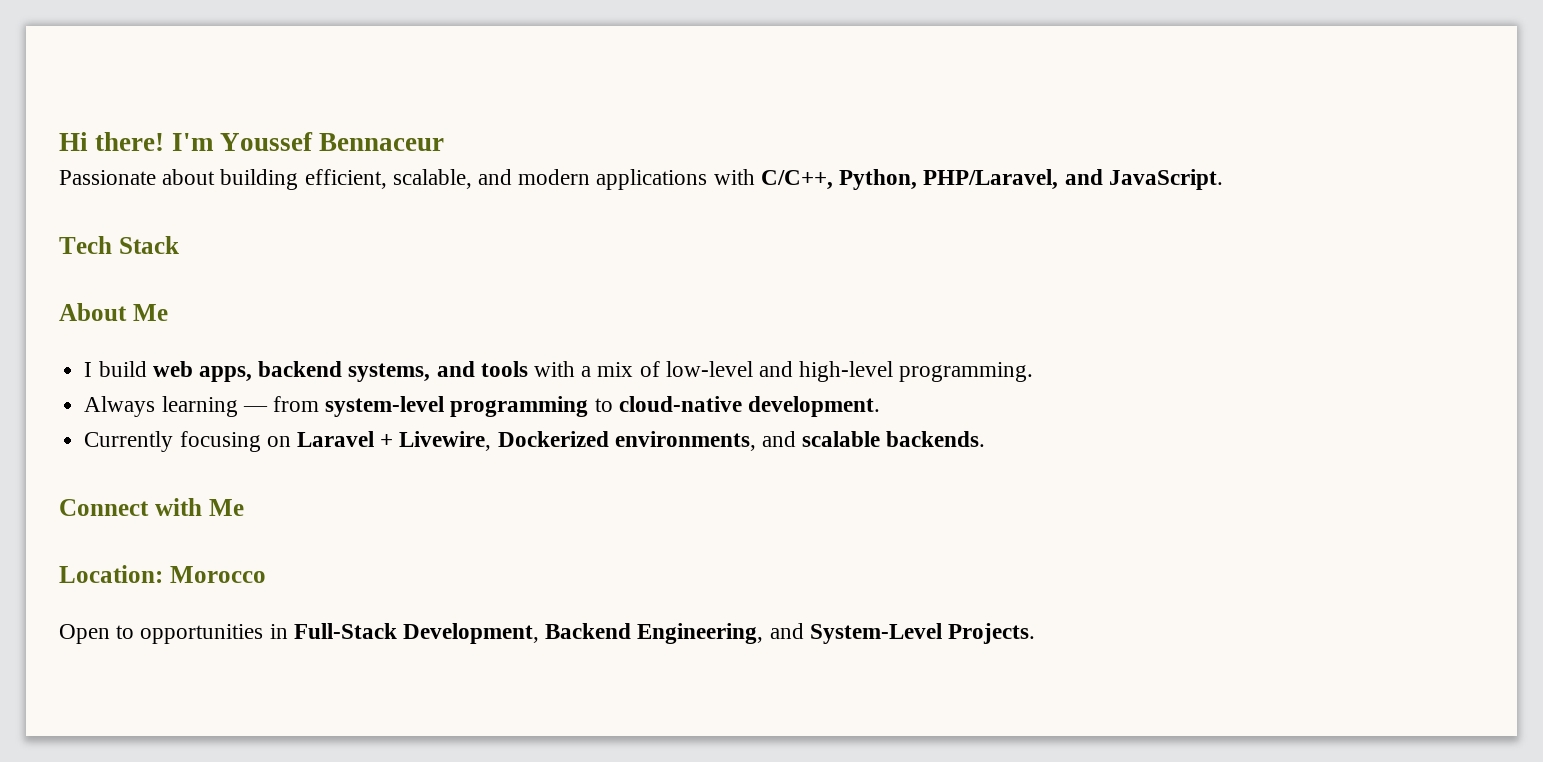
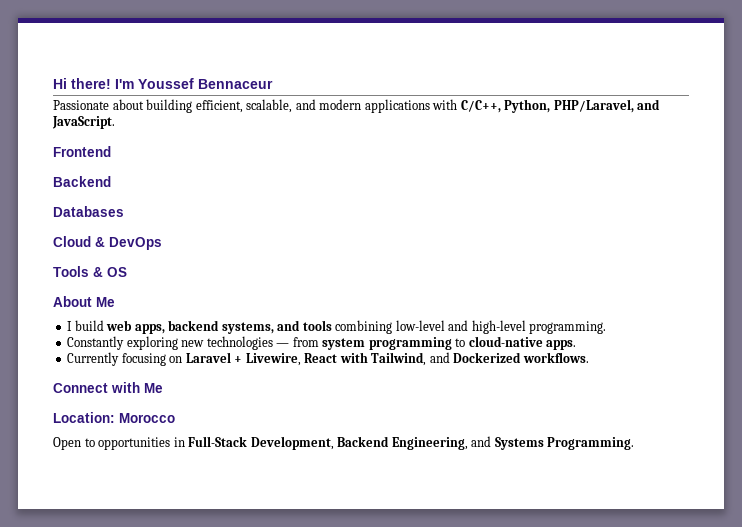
[59,236,179,254] Tech Stack -> [53,146,111,157] [53,176,111,187] [53,206,124,217] [53,236,162,250] [53,266,127,277] Frontend // Backend // Databases // Cloud & DevOps // Tools & OS
[533,361,660,377] with a mix of -> [335,320,393,334] combining
[84,396,238,417] Always learning -> [67,336,273,350] Constantly exploring new technologies
[325,396,445,417] system-level -> [322,338,366,350] system
[747,396,880,417] development. -> [546,340,577,350] apps.
[497,431,986,451] Dockerized environments, and scalable backends. -> [304,352,589,366] React with Tailwind, and Dockerized workflows.
[809,623,1036,644] System-Level Projects. -> [494,437,635,450] Systems Programming.

